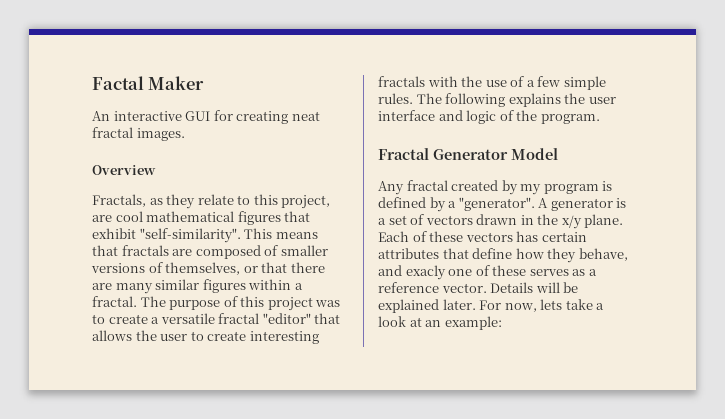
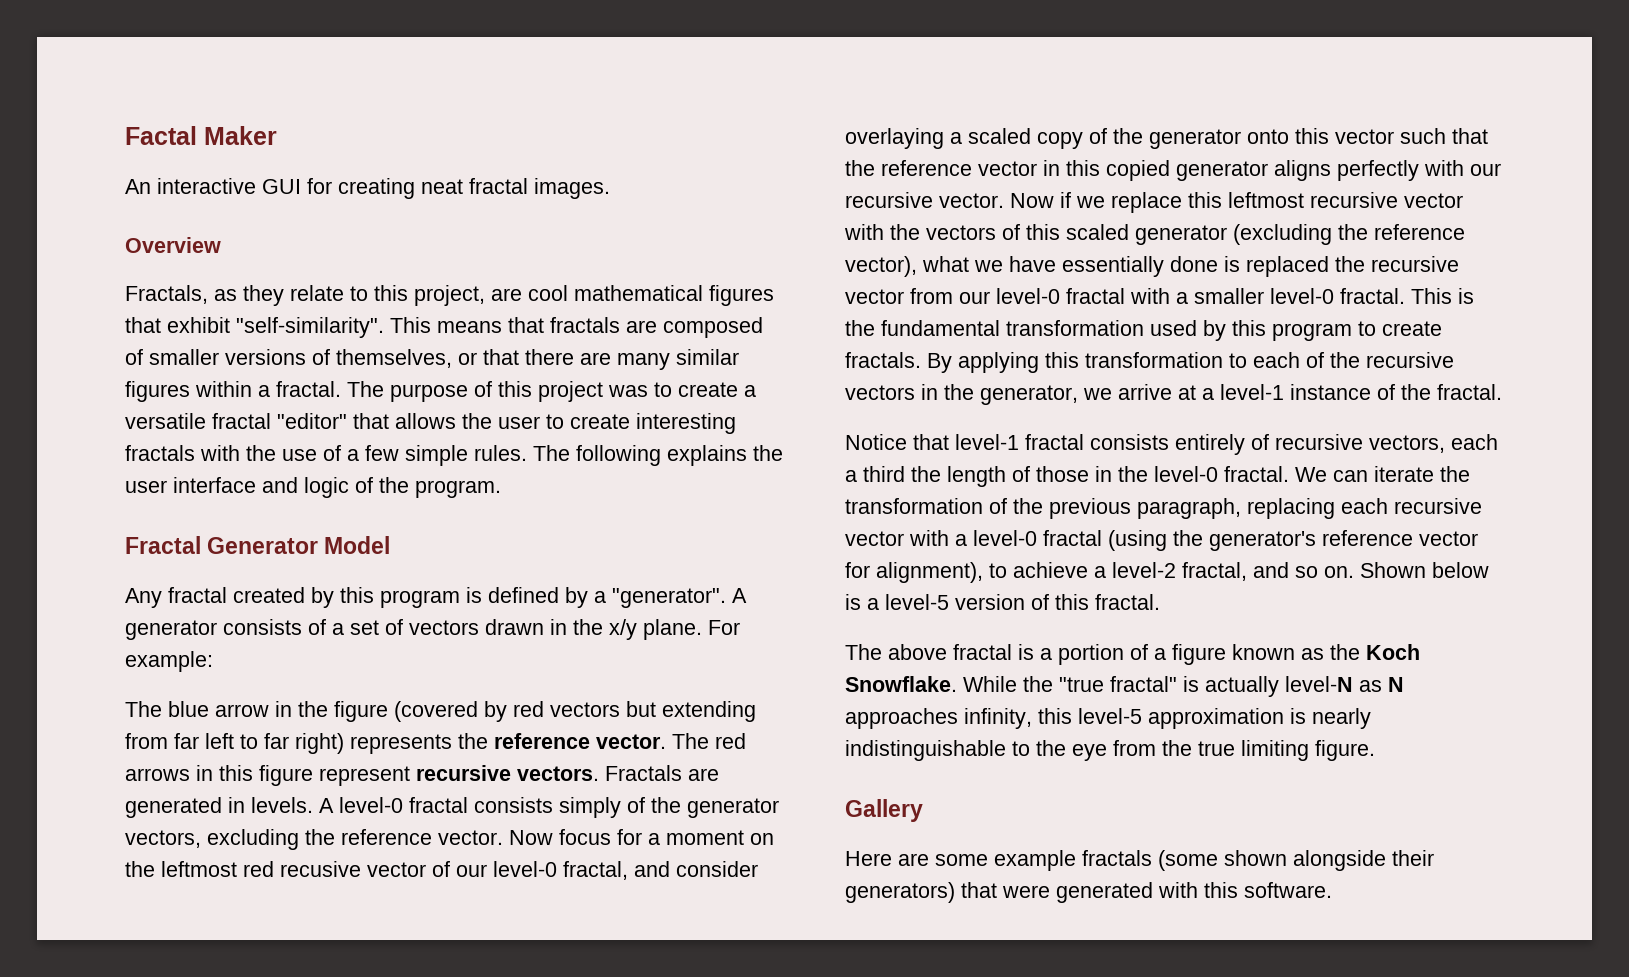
[520,184,542,195] my -> [340,587,374,603] this
[616,198,627,208] is -> [223,619,326,635] consists of
[378,231,587,242] [378,248,628,263] [378,265,597,280] [378,282,579,293] [378,299,605,313] [378,316,502,330] Each of these vectors has certain attributes that define how they behave, and exacly one of these serves as a reference vector. Details will be explained later. For now, lets take a look at an example: -> [708,620,740,635] [125,651,213,672] [125,701,756,722] [125,733,746,754] [125,765,719,786] [125,797,779,818] [125,829,774,850] [125,861,758,880] [845,128,1488,149] [845,160,1501,181] [845,192,1463,213] [844,224,1465,245] [845,256,1459,277] [845,288,1474,304] [845,320,1442,341] [845,352,1454,373] [845,384,1502,405] [845,434,1498,455] [845,466,1470,487] [845,498,1482,519] [845,530,1478,551] [845,562,1489,583] [845,594,1160,610] [845,644,1420,665] [845,676,1404,697] [845,708,1371,729] [845,740,1375,761] [845,799,923,822] [845,850,1434,871] [845,882,1332,903] For example: // The blue arrow in the figure (covered by red vectors but extending from far left to far right) represents the reference vector. The red arrows in this figure represent recursive vectors. Fractals are generated in levels. A level-0 fractal consists simply of the generator vectors, excluding the reference vector. Now focus for a moment on the leftmost red recusive vector of our level-0 fractal, and consider overlaying a scaled copy of the generator onto this vector such that the reference vector in this copied generator aligns perfectly with our recursive vector. Now if we replace this leftmost recursive vector with the vectors of this scaled generator (excluding the reference vector), what we have essentially done is replaced the recursive vector from our level-0 fractal with a smaller level-0 fractal. This is the fundamental transformation used by this program to create fractals. By applying this transformation to each of the recursive vectors in the generator, we arrive at a level-1 instance of the fractal. // Notice that level-1 fractal consists entirely of recursive vectors, each a third the length of those in the level-0 fractal. We can iterate the transformation of the previous paragraph, replacing each recursive vector with a level-0 fractal (using the generator's reference vector for alignment), to achieve a level-2 fractal, and so on. Shown below is a level-5 version of this fractal. // The above fractal is a portion of a figure known as the Koch Snowflake. While the "true fractal" is actually level-N as N approaches infinity, this level-5 approximation is nearly indistinguishable to the eye from the true limiting figure. // Gallery // Here are some example fractals (some shown alongside their generators) that were generated with this software.

